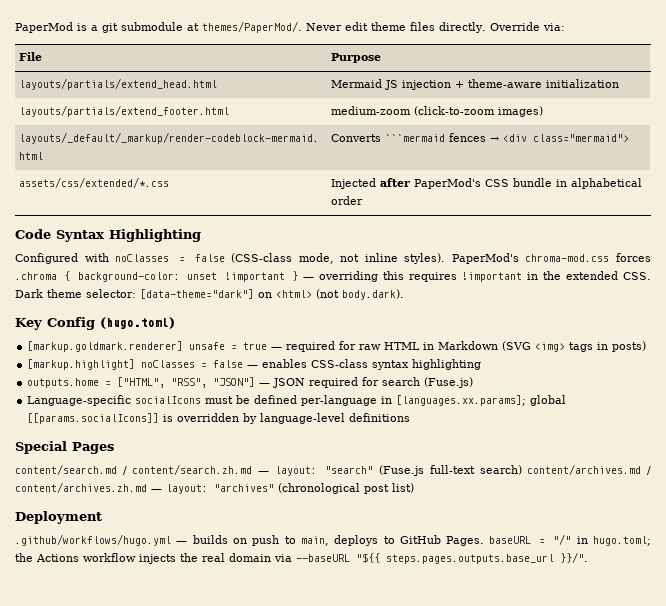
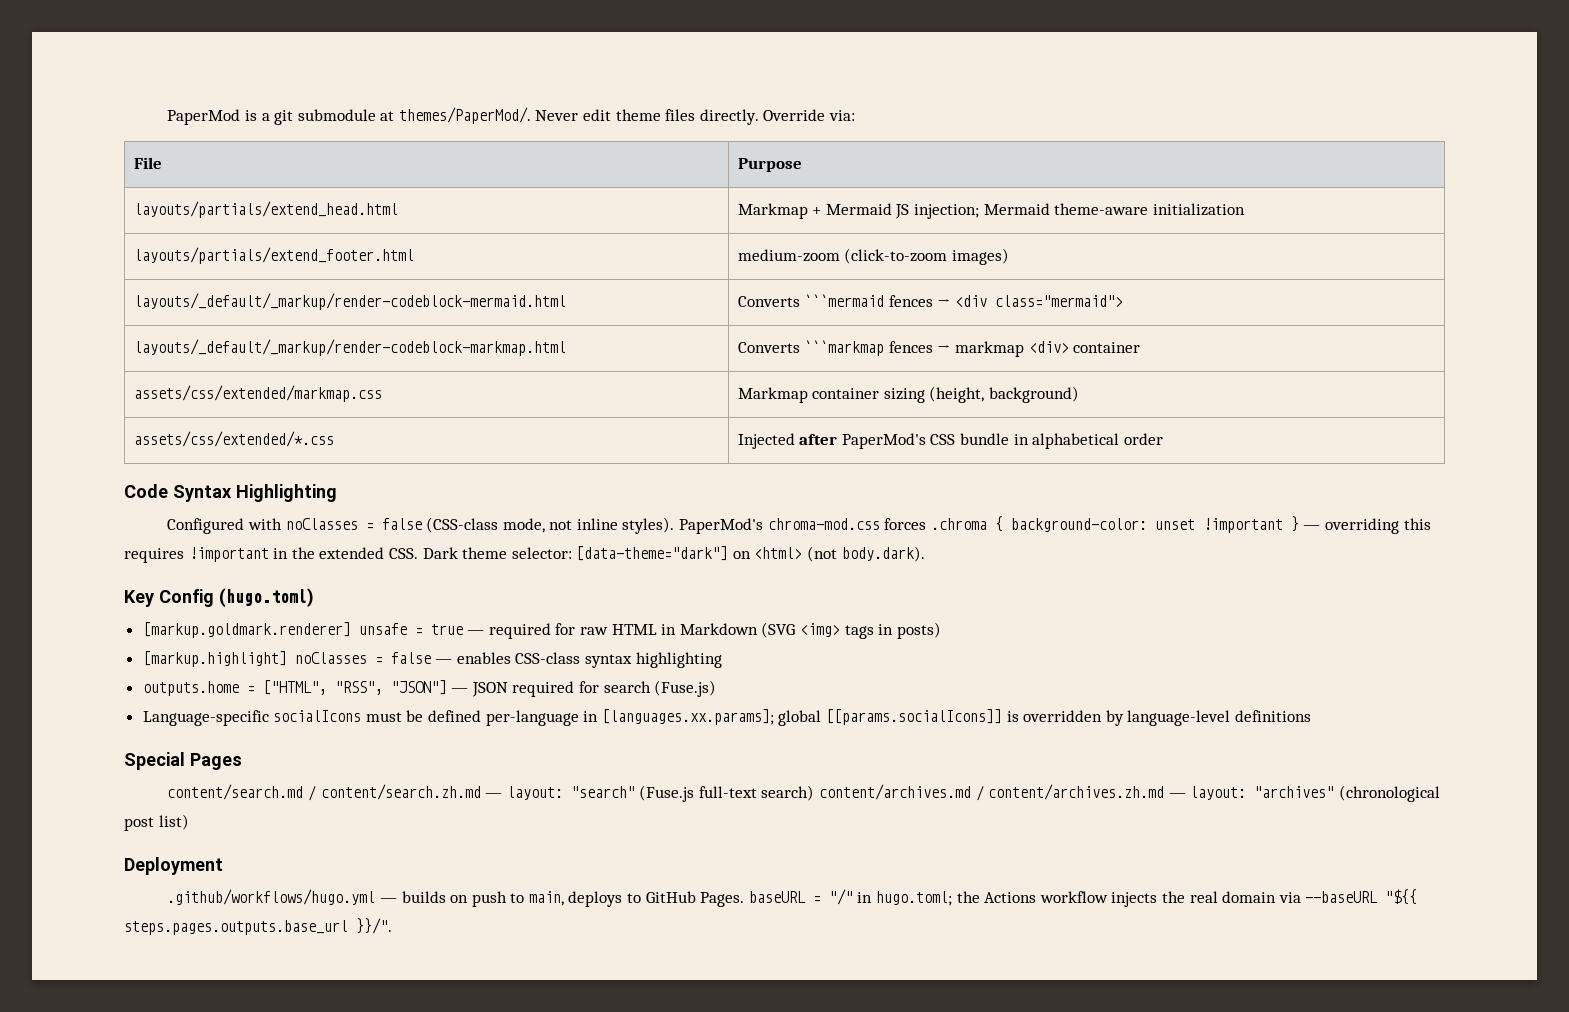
[331,79,465,90] Mermaid JS injection + -> [737,203,1050,219] Markmap + Mermaid JS injection; Mermaid
(630, 138) none -> [133,339,566,356] [737,340,1141,357] [133,385,382,402] [737,386,1079,403] // layouts/_default/_markup/render-codeblock-markmap.html | Converts ```markmap fences → markmap <div> container // assets/css/extended/markmap.css | Markmap container sizing (height, background)

